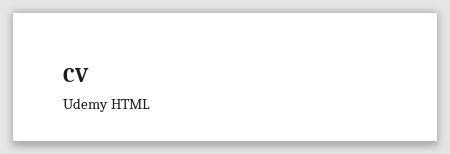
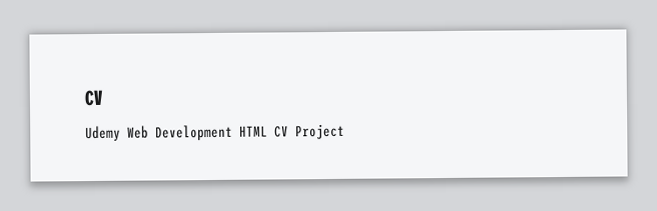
[110,99,150,109] HTML -> [127,123,345,141] Web Development HTML CV Project

